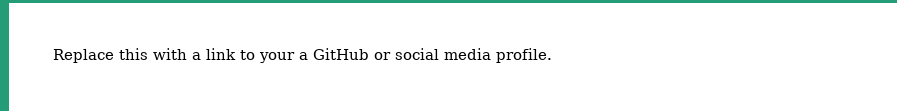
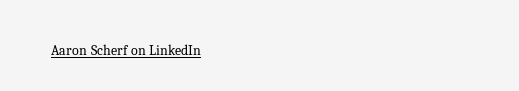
[53,48,552,63] Replace this with a link to your a GitHub or social media profile. -> [51,44,202,55] Aaron Scherf on LinkedIn

